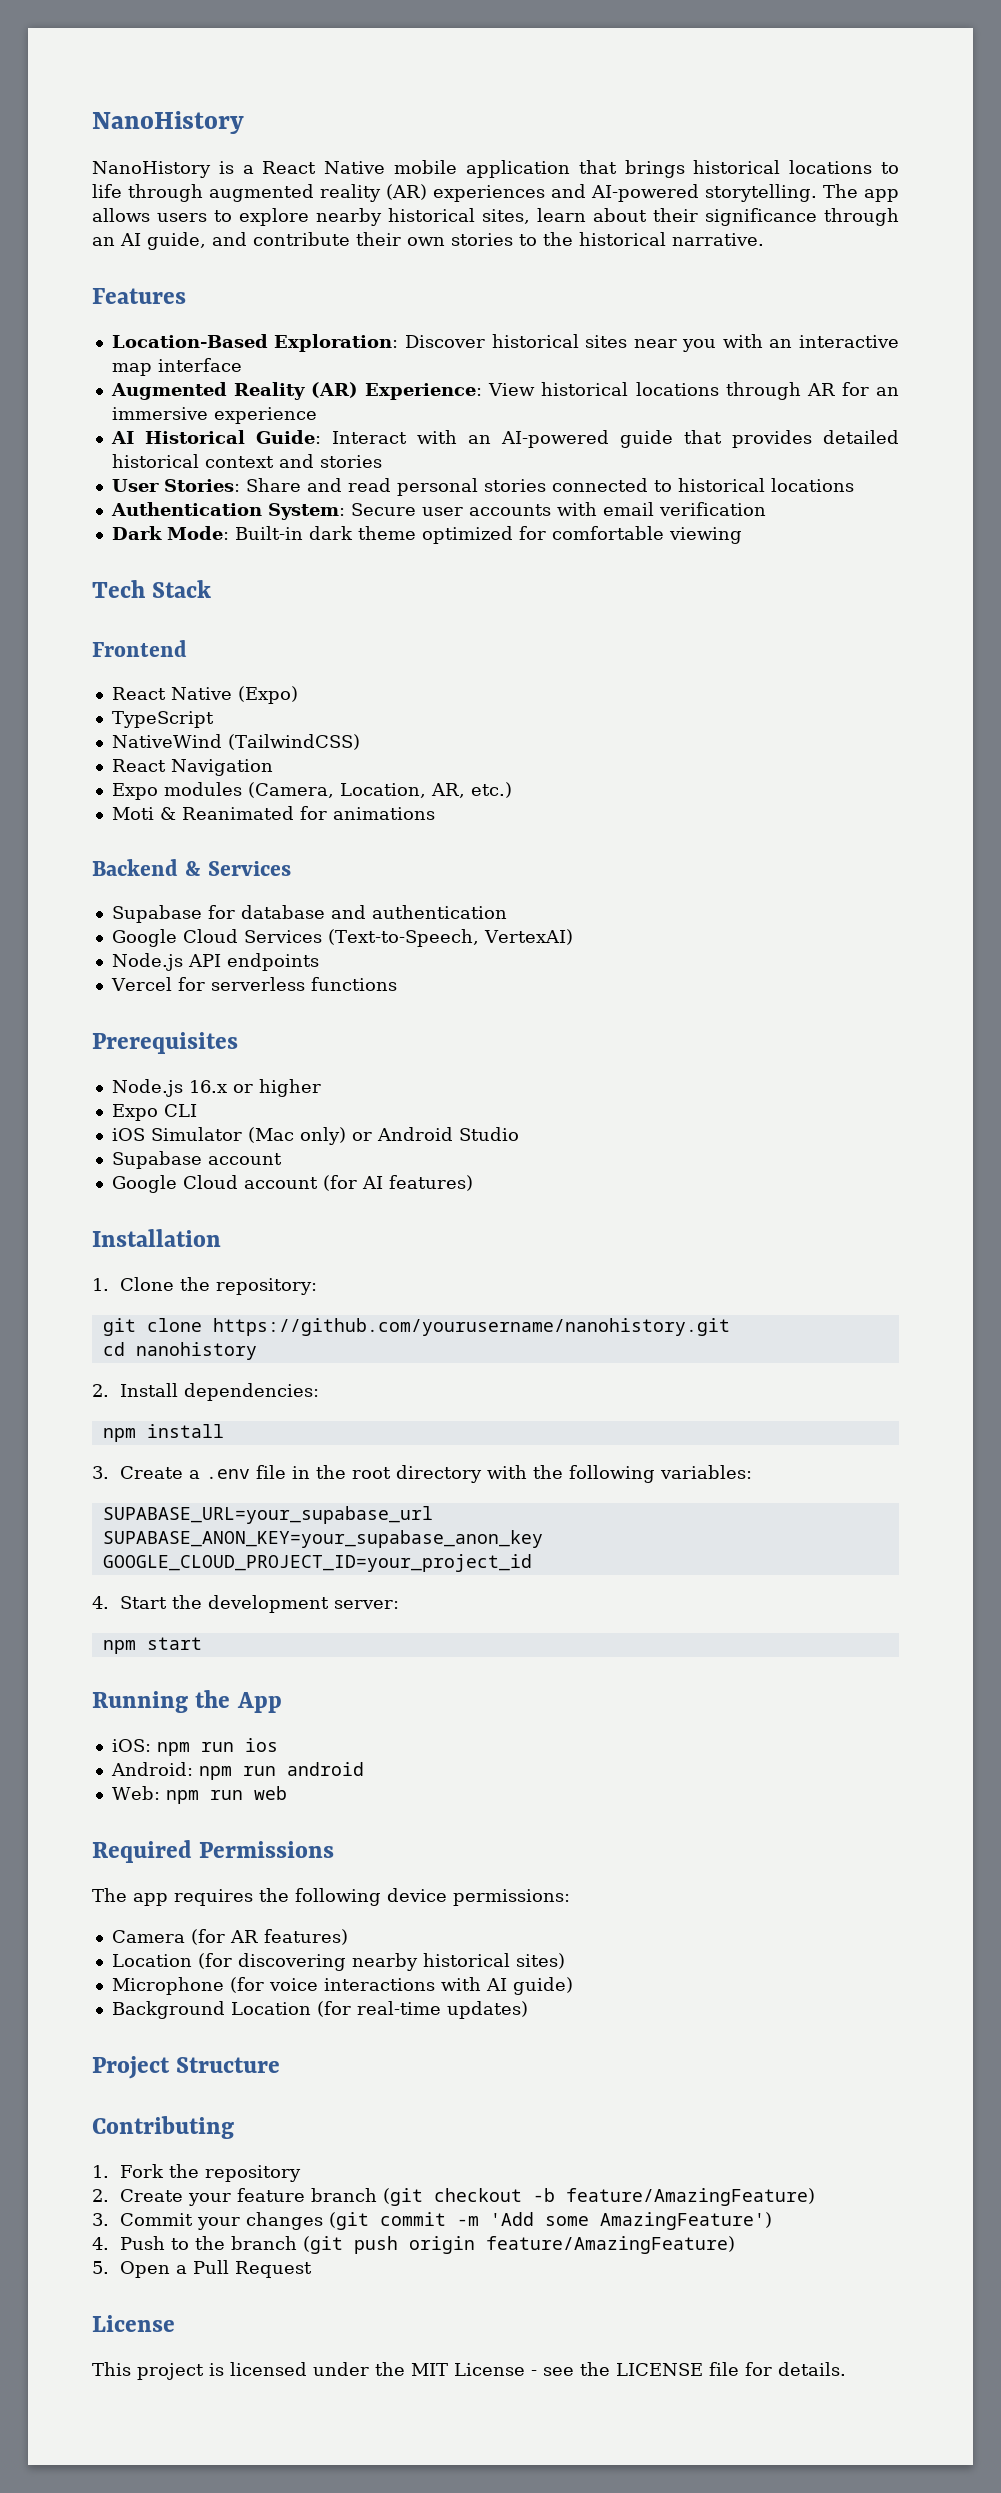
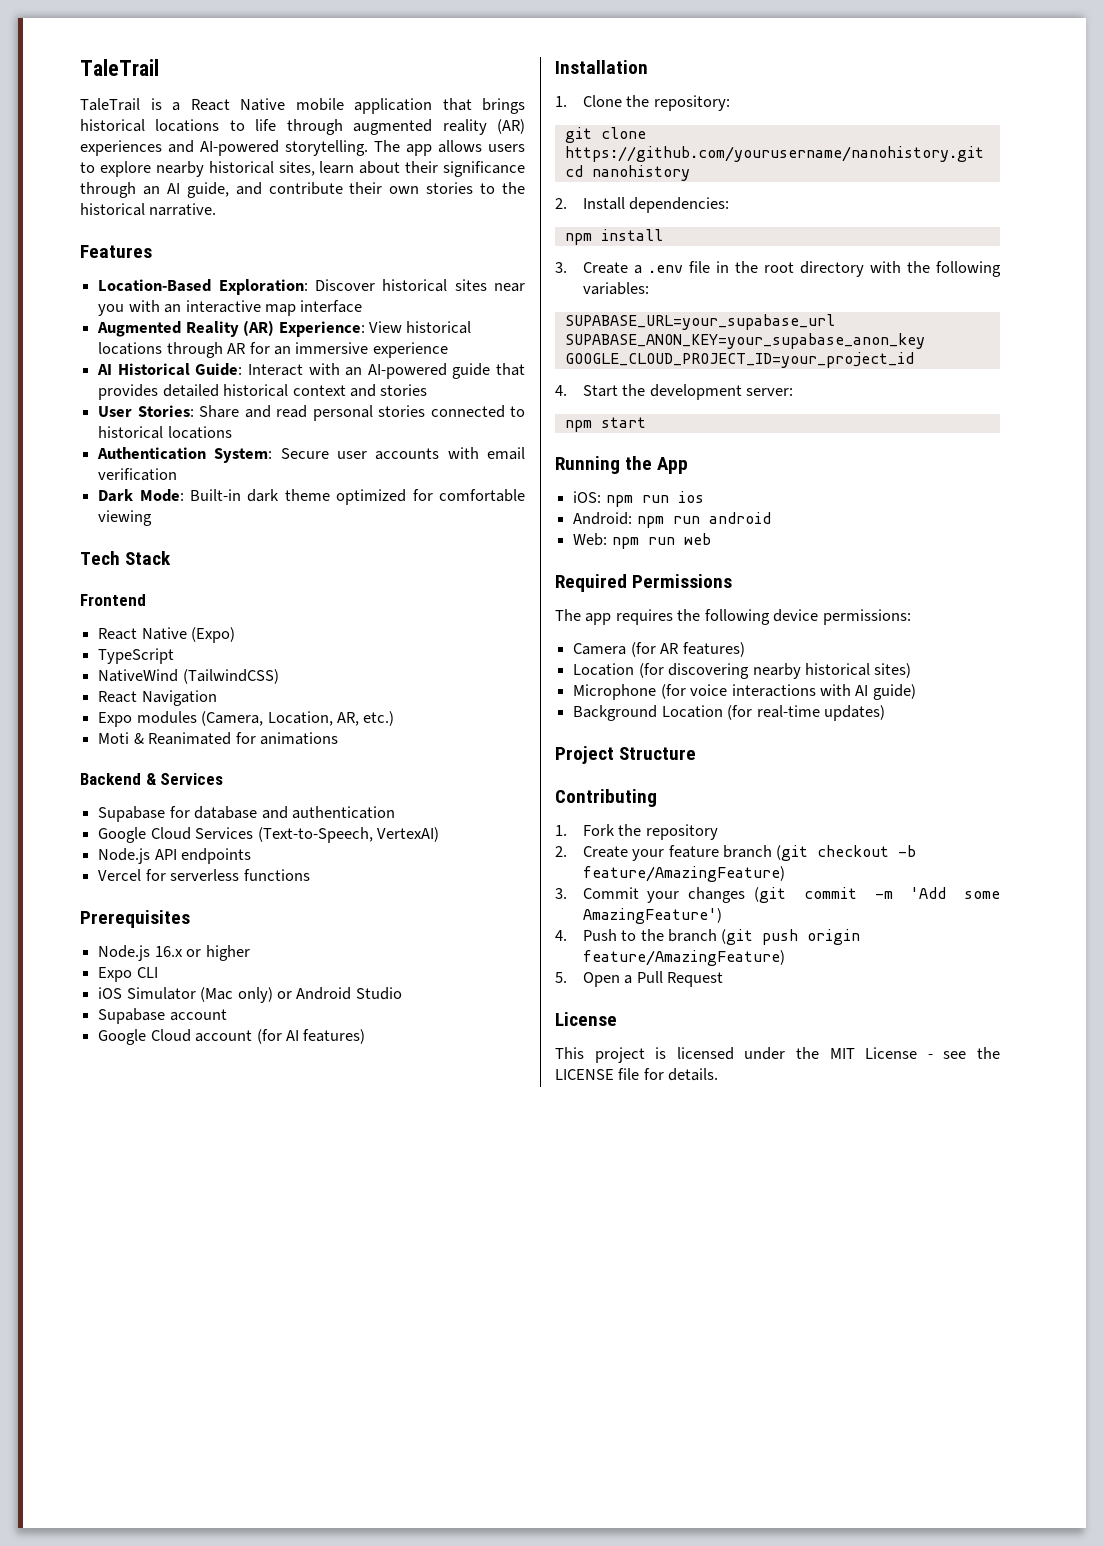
[92,111,244,134] [92,161,211,178] NanoHistory // NanoHistory -> [80,59,159,76] [80,98,140,111] TaleTrail // TaleTrail

